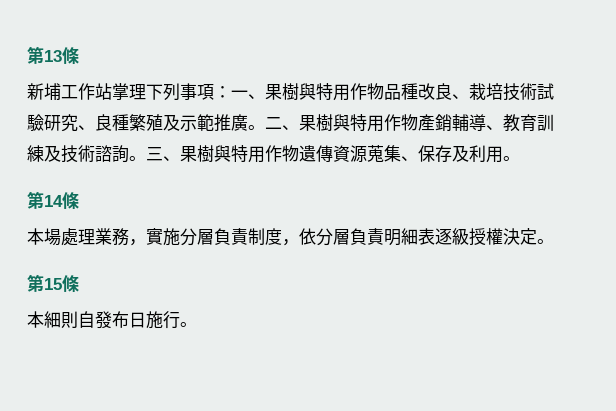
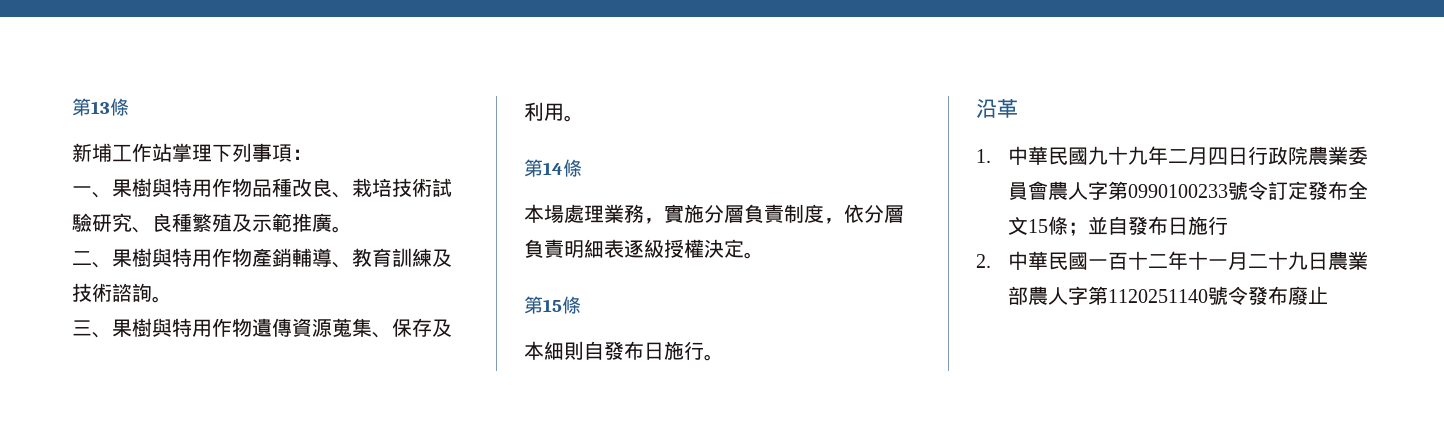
(231, 92) none -> (312, 154) //
(265, 127) none -> (352, 229) //
(146, 158) none -> (172, 299) //
(197, 324) none -> [976,99,1018,118] [976,146,1369,165] [1008,181,1369,200] [1008,216,1229,236] [976,251,1369,270] [1008,286,1329,305] // 沿革 // 1.中華民國九十九年二月四日行政院農業委員會農人字第0990100233號令訂定發布全文15條；並自發布日施行 // 2.中華民國一百十二年十一月二十九日農業部農人字第1120251140號令發布廢止

